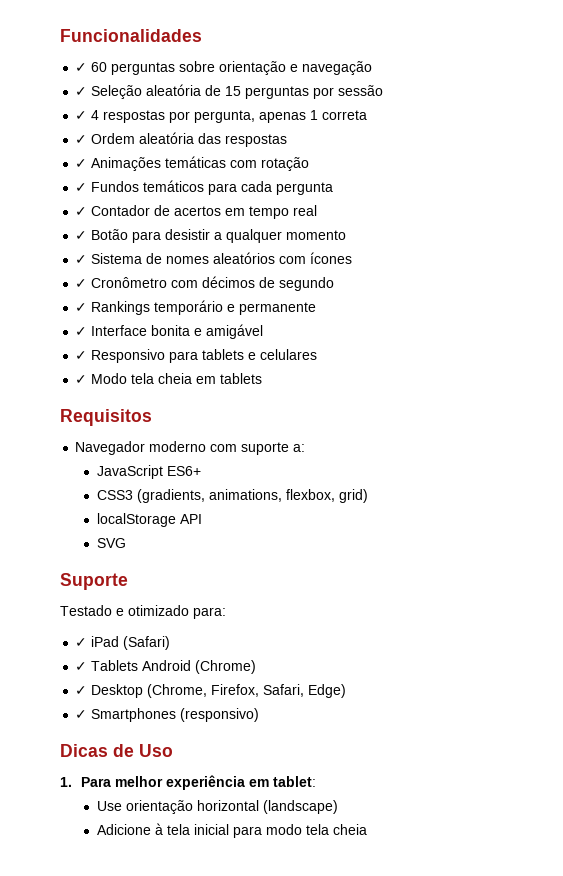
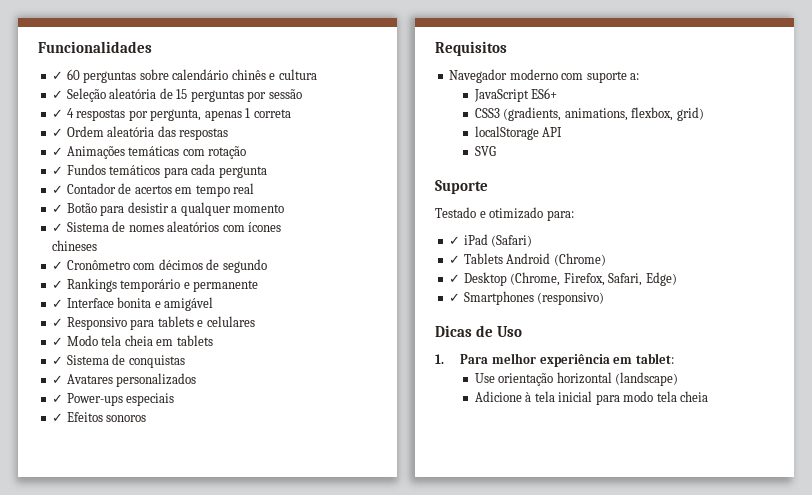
[219,61,373,75] orientação e navegação -> [172,69,317,80] calendário chinês e cultura
(353, 258) none -> [52,240,98,251] chineses
(263, 378) none -> [52,354,185,368] [52,373,197,387] [52,393,175,406] [52,412,147,422] // ✓ Sistema de conquistas // ✓ Avatares personalizados // ✓ Power-ups especiais // ✓ Efeitos sonoros

